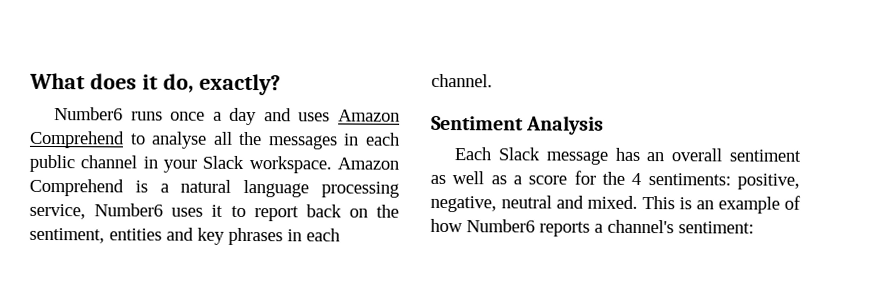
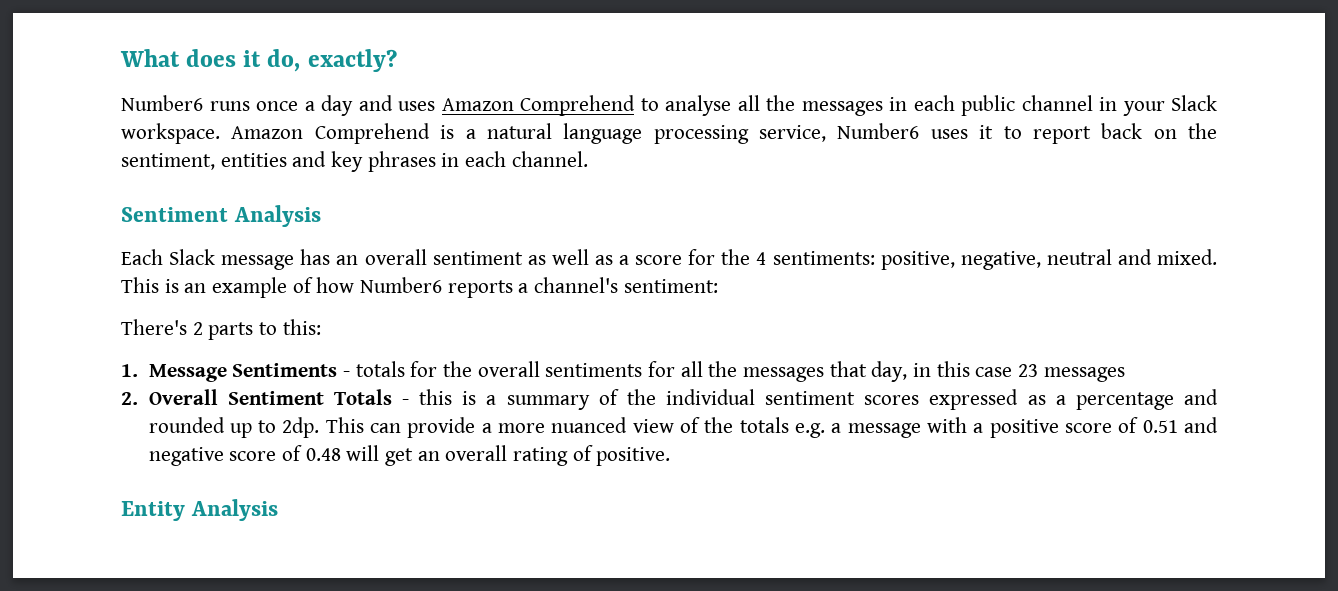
(754, 227) none -> [121,319,321,340] [121,361,1125,382] [121,389,1218,410] [148,417,1219,438] [148,445,671,466] [121,499,278,521] // There's 2 parts to this: // 1. Message Sentiments - totals for the overall sentiments for all the messages that day, in this case 23 messages // 2. Overall Sentiment Totals - this is a summary of the individual sentiment scores expressed as a percentage and rounded up to 2dp. This can provide a more nuanced view of the totals e.g. a message with a positive score of 0.51 and negative score of 0.48 will get an overall rating of positive. // Entity Analysis

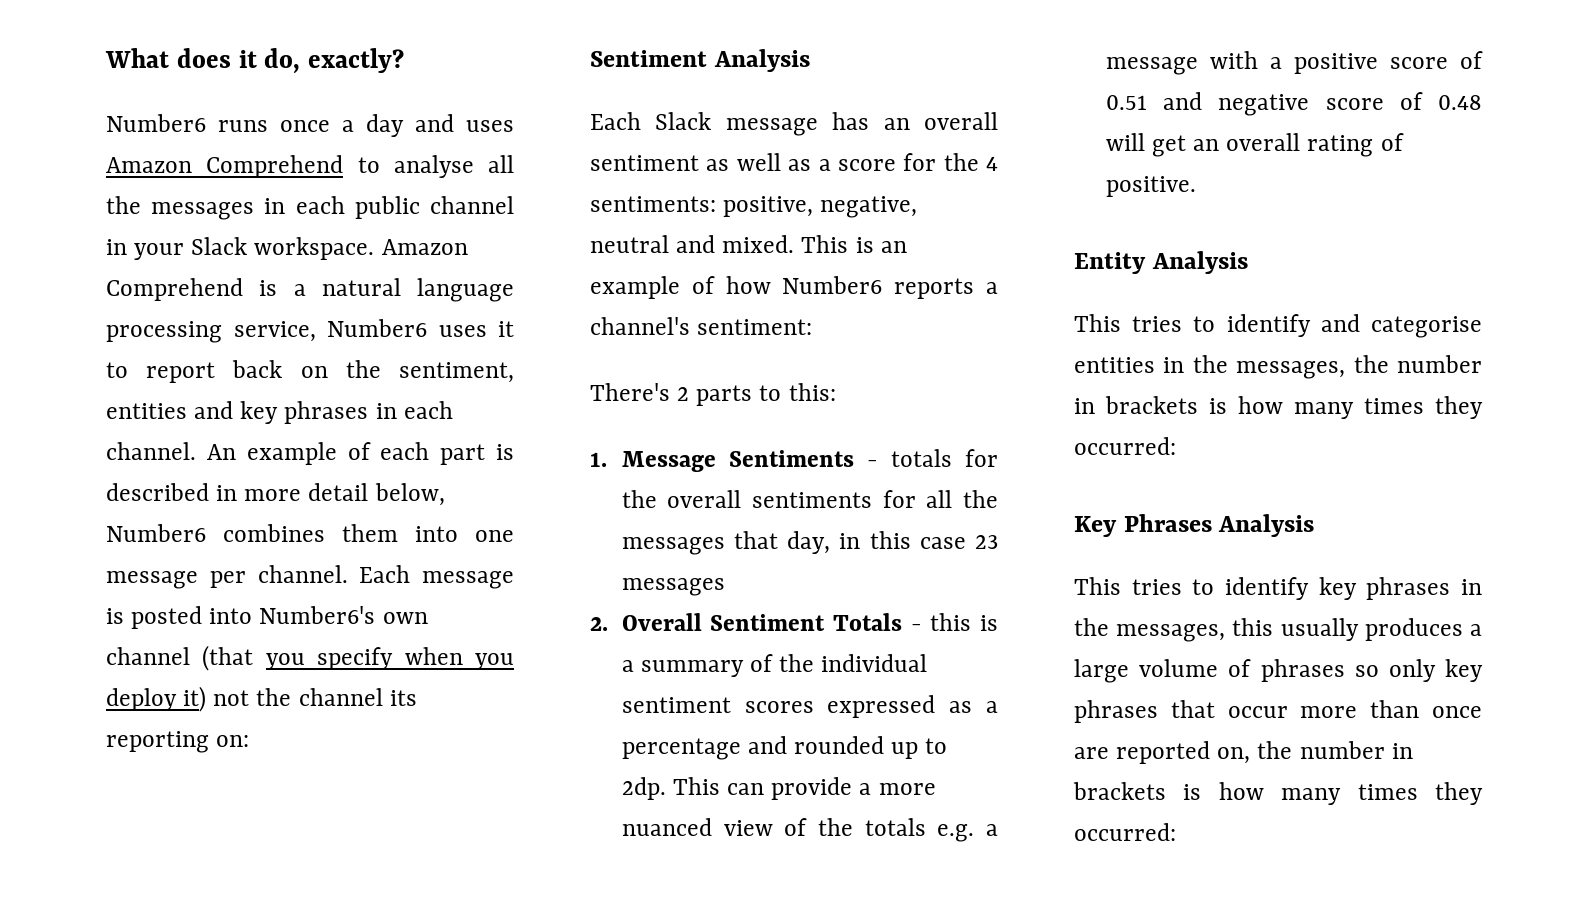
(588, 159) none -> [206,442,514,465] [106,483,445,506] [106,524,514,542] [106,565,514,589] [106,606,428,629] [106,645,514,671] [106,686,417,712] [106,731,250,753] An example of each part is described in more detail below, Number6 combines them into one message per channel. Each message is posted into Number6's own channel (that you specify when you deploy it) not the channel its reporting on:
(278, 510) none -> [1074,314,1482,338] [1074,355,1482,379] [1074,396,1483,419] [1074,437,1176,455] [1074,514,1315,537] [1074,577,1482,600] [1074,618,1482,642] [1074,659,1483,683] [1074,700,1482,723] [1074,741,1413,764] [1073,782,1483,805] [1074,823,1176,841] // This tries to identify and categorise entities in the messages, the number in brackets is how many times they occurred: // Key Phrases Analysis // This tries to identify key phrases in the messages, this usually produces a large volume of phrases so only key phrases that occur more than once are reported on, the number in brackets is how many times they occurred:

